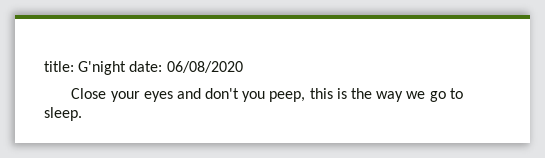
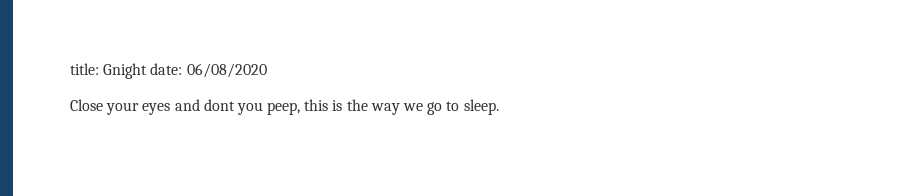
[78,61,127,75] G'night -> [103,63,148,79] Gnight
[205,88,240,99] don't -> [203,99,235,111] dont

